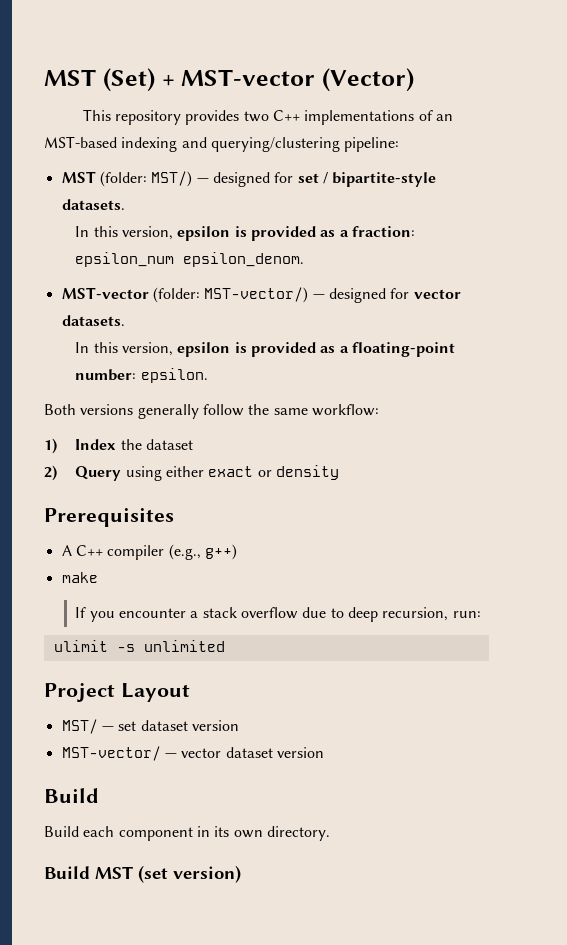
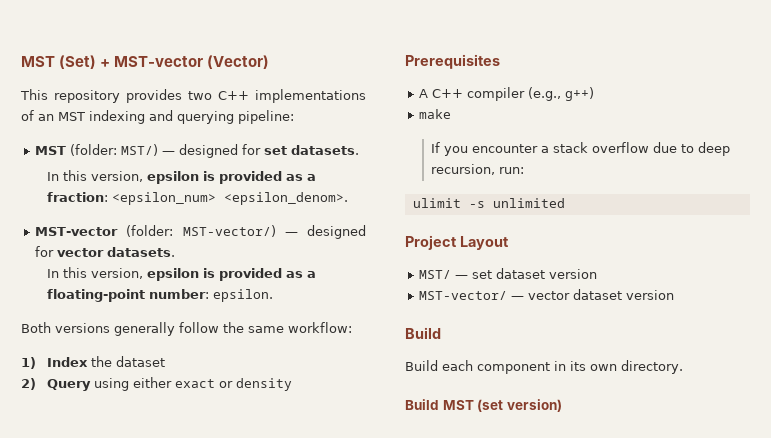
[44,136,117,148] MST-based -> [58,112,85,121] MST
[210,137,340,152] querying/clustering -> [177,111,234,124] querying
[322,172,437,187] / bipartite-style -> (288, 150) none
[75,252,305,267] epsilon_num epsilon_denom. -> [111,192,348,205] <epsilon_num> <epsilon_denom>.

